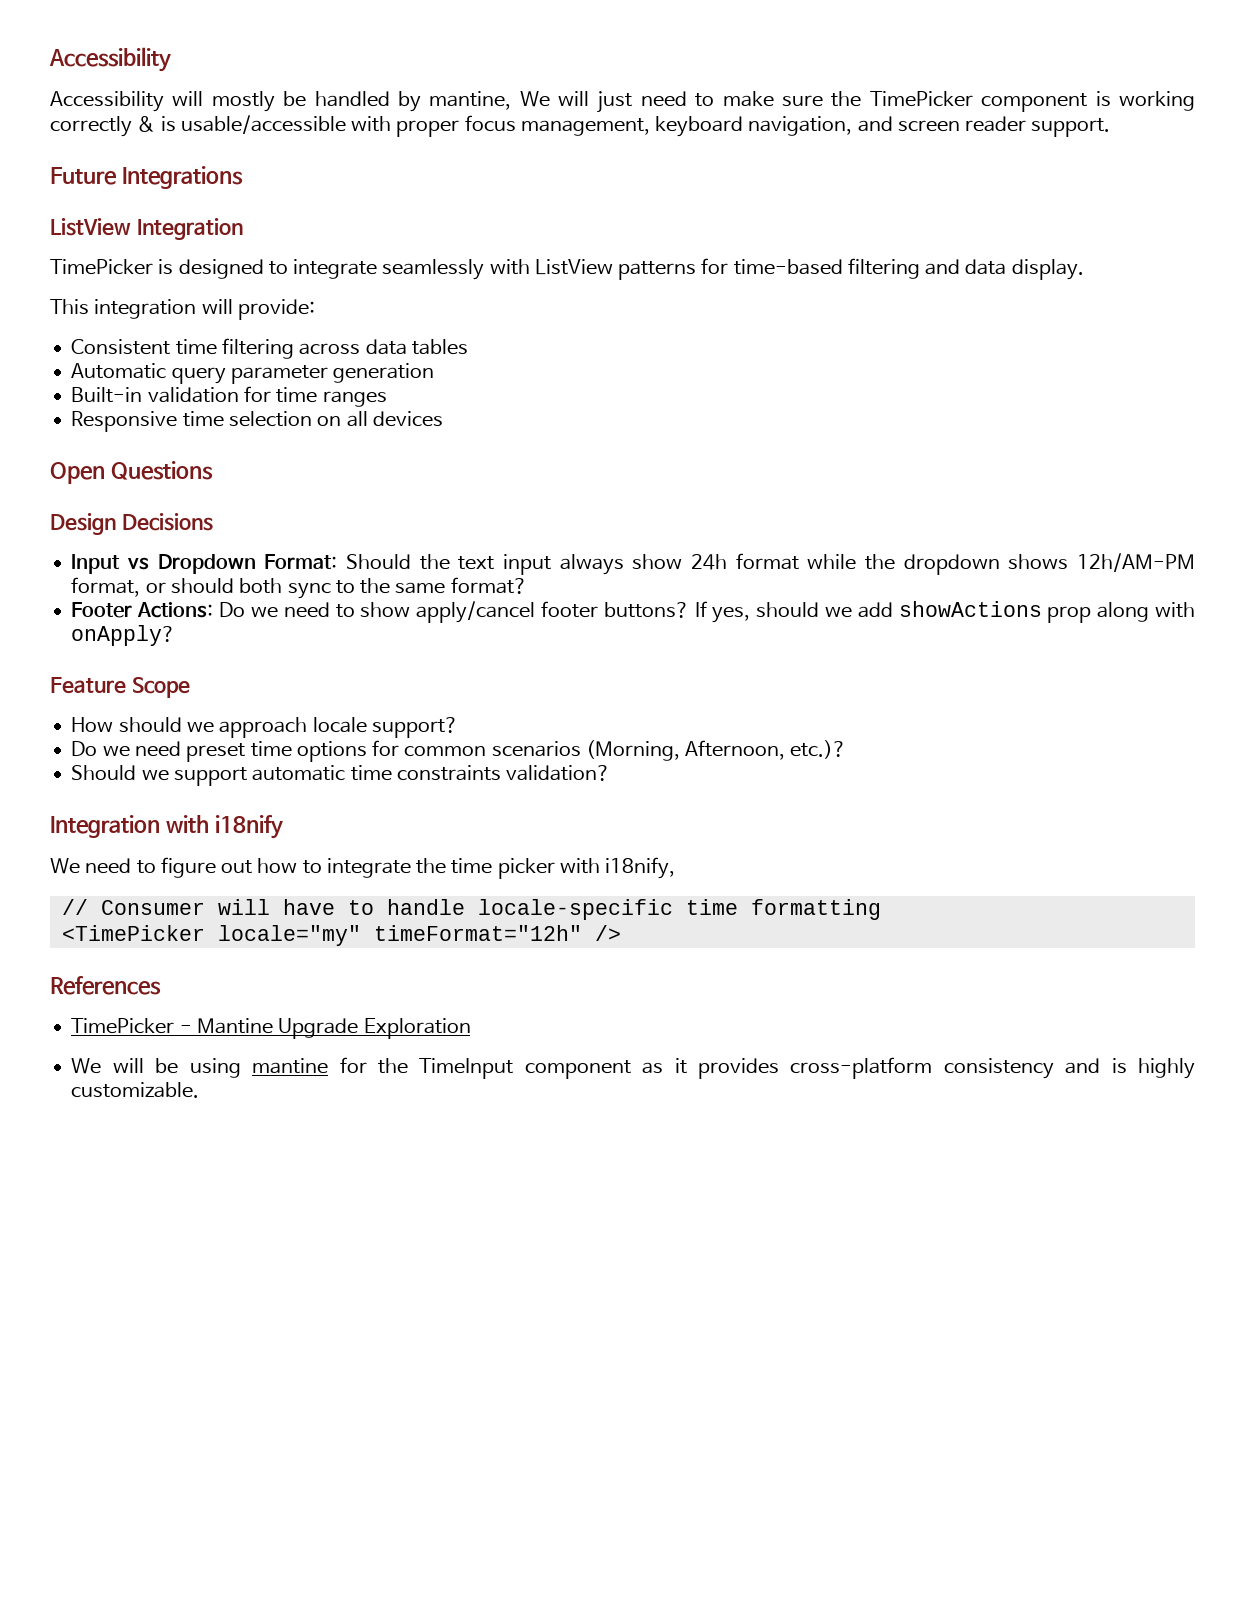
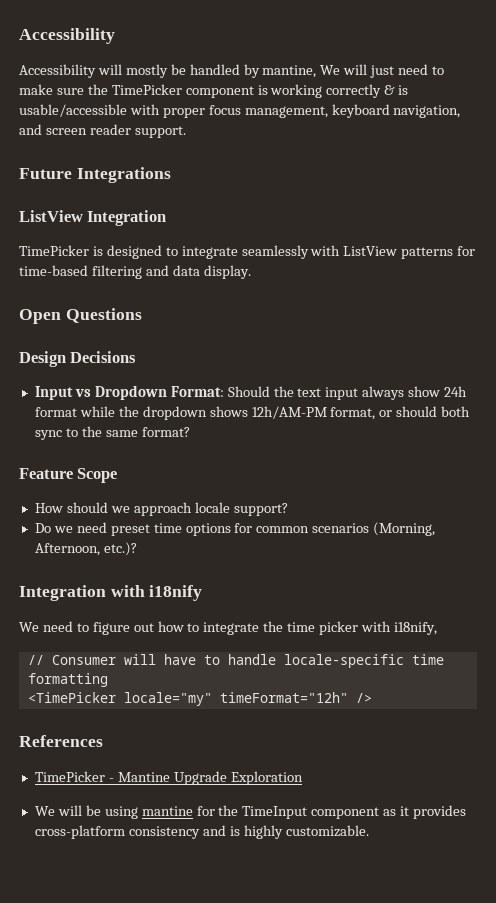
[50,299,315,320] [71,338,468,359] [71,363,435,384] [71,386,387,407] [71,411,443,432] // This integration will provide: // Consistent time filtering across data tables // Automatic query parameter generation // Built-in validation for time ranges // Responsive time selection on all devices -> (251, 272) none
[71,601,1196,623] [71,625,176,646] // Footer Actions: Do we need to show apply/cancel footer buttons? If yes, should we add showActions prop along with onApply? -> (190, 432) none
[71,765,611,786] // Should we support automatic time constraints validation? -> (137, 549) none

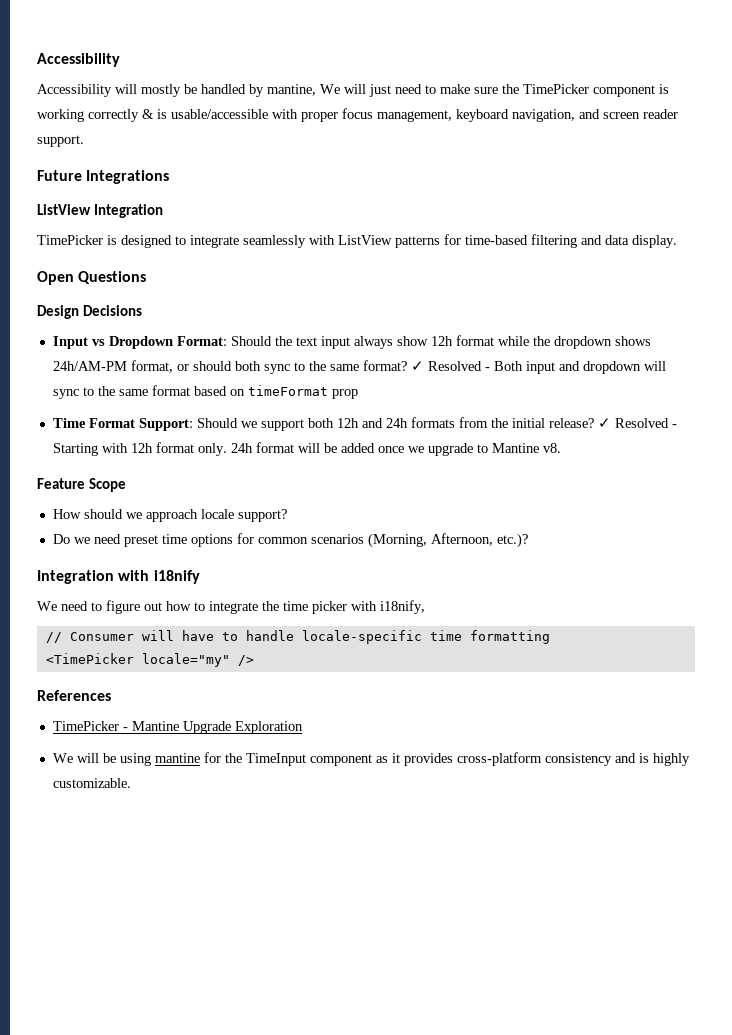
[444,386,468,397] 24h -> [430,336,453,346] 12h
[251,406,327,419] 12h/AM-PM -> [52,361,127,371] 24h/AM-PM
(190, 432) none -> [410,361,666,374] [52,385,358,399] [52,417,677,431] [52,442,561,456] ✓ Resolved - Both input and dropdown will sync to the same format based on timeFormat prop // Time Format Support: Should we support both 12h and 24h formats from the initial release? ✓ Resolved - Starting with 12h format only. 24h format will be added once we upgrade to Mantine v8.
[219,692,348,703] timeFormat="12h" -> (230, 660) none

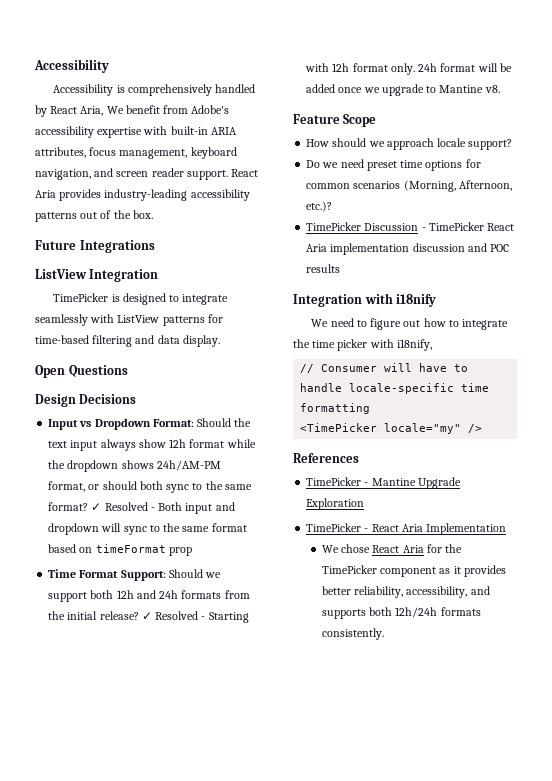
[115,84,669,97] [37,109,338,122] will mostly be handled by mantine, We will just need to make sure the TimePicker component is working correctly & is usable/accessible with proper -> [116,84,256,96] [35,105,230,117] [35,126,237,138] [35,147,86,158] is comprehensively handled by React Aria, We benefit from Adobe's accessibility expertise with built-in ARIA attributes,
(84, 141) none -> [231,169,259,177] [35,189,250,201] [35,210,153,222] React Aria provides industry-leading accessibility patterns out of the box.
(528, 540) none -> [306,222,515,231] [306,243,510,255] [306,264,341,273] // TimePicker Discussion - TimePicker React Aria implementation discussion and POC results
[52,753,200,766] We will be using mantine -> [306,523,507,535] [321,544,424,553] TimePicker - React Aria Implementation // We chose React Aria
[245,753,306,766] TimeInput -> [321,565,377,574] TimePicker
[456,752,690,766] [52,778,131,788] cross-platform consistency and is highly customizable. -> [321,586,490,598] [321,607,481,619] [321,628,384,640] better reliability, accessibility, and supports both 12h/24h formats consistently.

